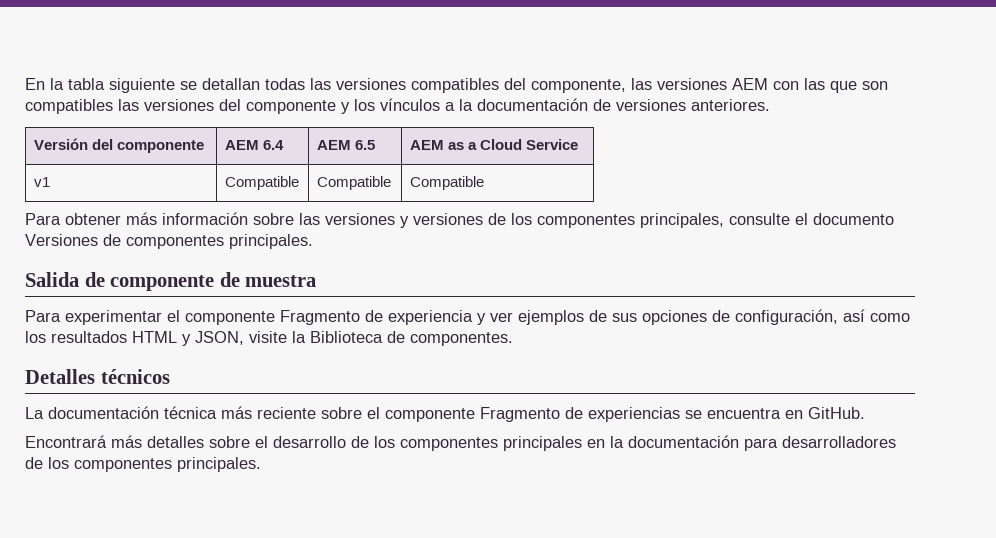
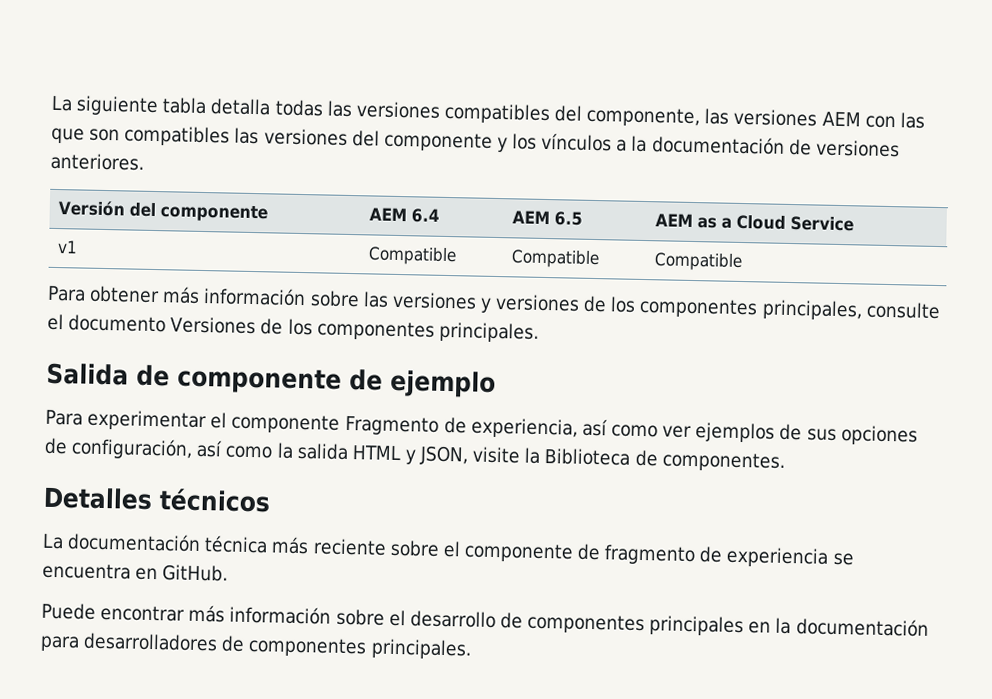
[25,78,260,93] En la tabla siguiente se detallan -> [51,95,272,117] La siguiente tabla detalla
(121, 240) none -> [287,318,313,336] los
[245,275,317,287] muestra -> [390,369,496,398] ejemplo
[388,310,486,325] experiencia y -> [470,417,659,439] experiencia, así como
[25,331,127,343] los resultados -> [276,442,349,460] la salida
[480,407,680,422] Fragmento de experiencias -> [577,543,829,568] de fragmento de experiencia
[25,435,204,448] Encontrará más detalles -> [41,602,332,625] Puede encontrar más información
[374,436,395,448] los -> (523, 620) none
[48,457,69,469] los -> (246, 643) none

